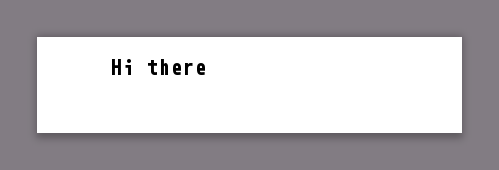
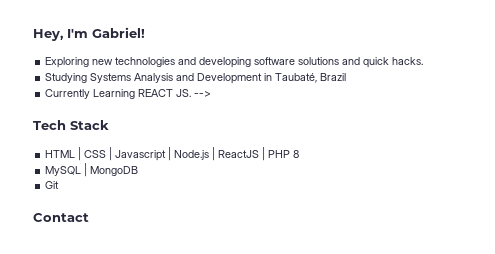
[110,59,206,75] Hi there -> [33,27,145,41] [45,57,424,68] [45,73,347,84] [45,89,212,99] [33,120,109,130] [45,147,300,161] [45,163,139,177] [45,181,60,189] [33,213,89,222] Hey, I'm Gabriel! // Exploring new technologies and developing software solutions and quick hacks. // Studying Systems Analysis and Development in Taubaté, Brazil // Currently Learning REACT JS. --> // Tech Stack // HTML | CSS | Javascript | Node.js | ReactJS | PHP 8 // MySQL | MongoDB // Git // Contact

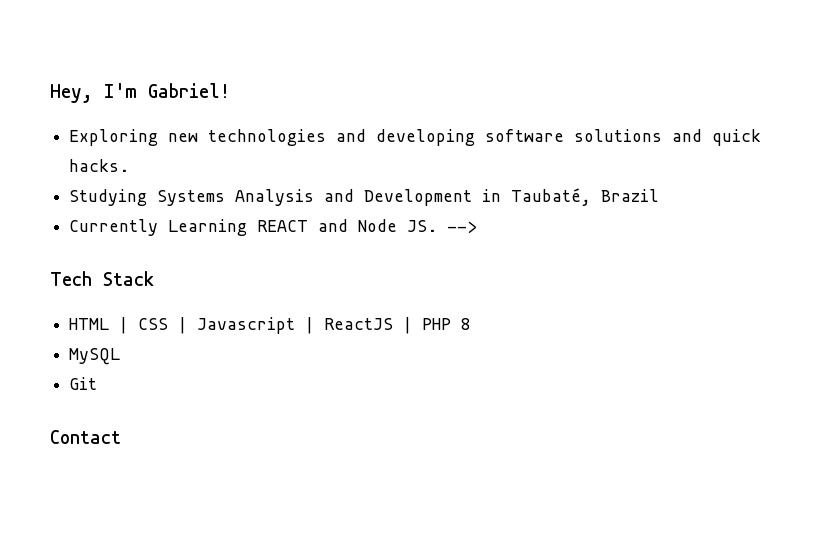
(174, 93) none -> [318,219,398,232] and Node
[174,147,216,161] Node.js | -> (315, 325) none
[84,163,139,177] | MongoDB -> (121, 356) none

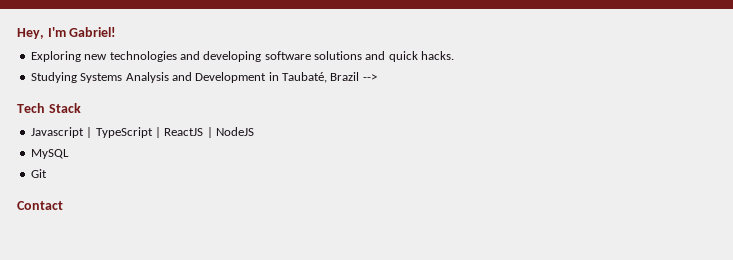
[69,219,478,236] [50,271,154,286] [69,317,296,334] // Currently Learning REACT and Node JS. --> // Tech Stack // HTML | CSS | Javascript -> [362,74,377,81] [17,103,81,113] [30,127,153,138] --> // Tech Stack // Javascript | TypeScript
[422,318,472,330] PHP 8 -> [216,127,254,136] NodeJS

